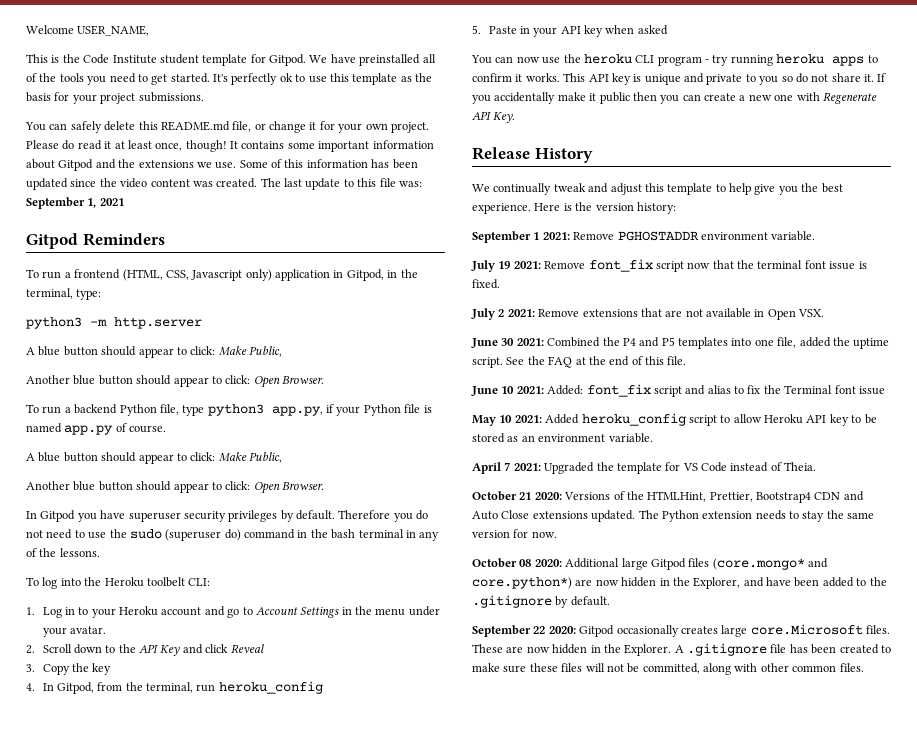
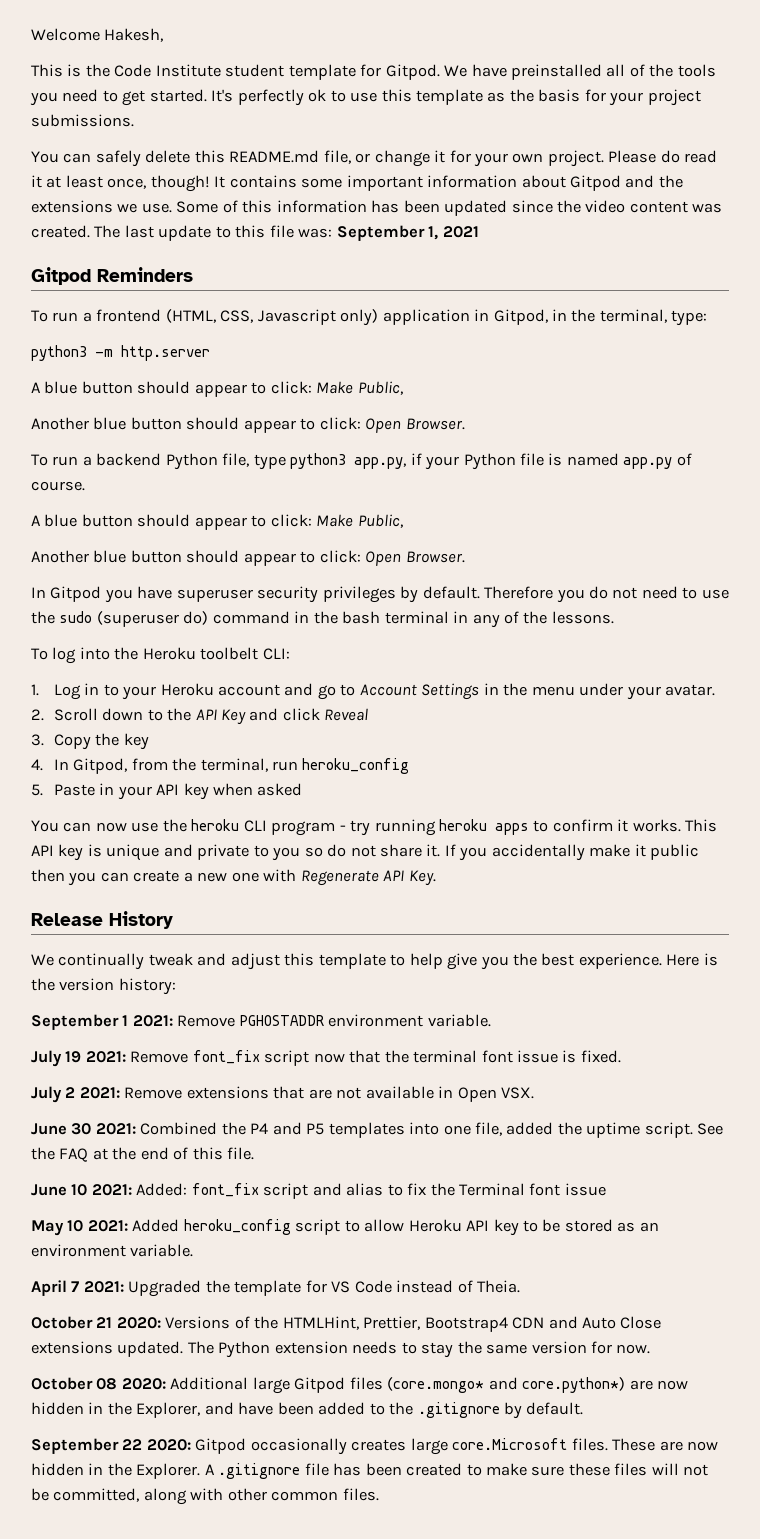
[77,25,150,36] USER_NAME, -> [104,28,164,42] Hakesh,

